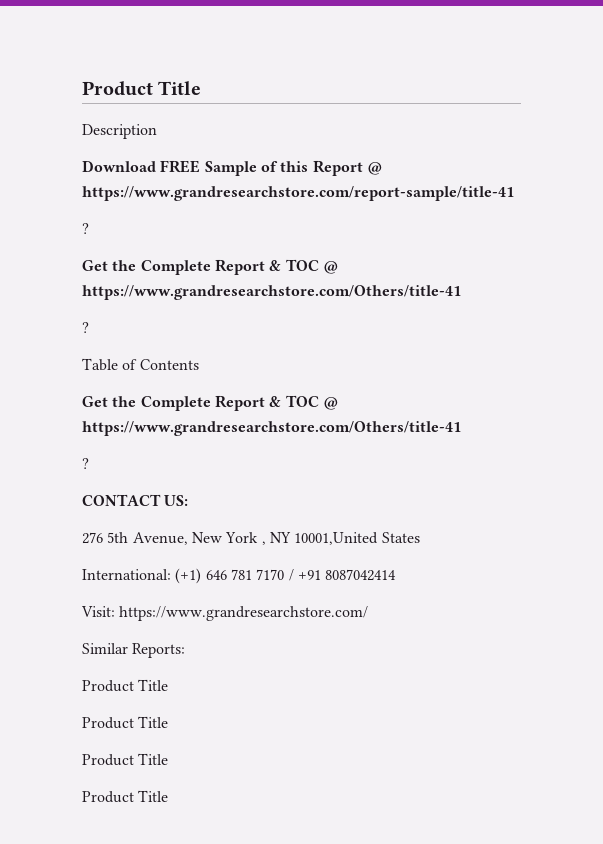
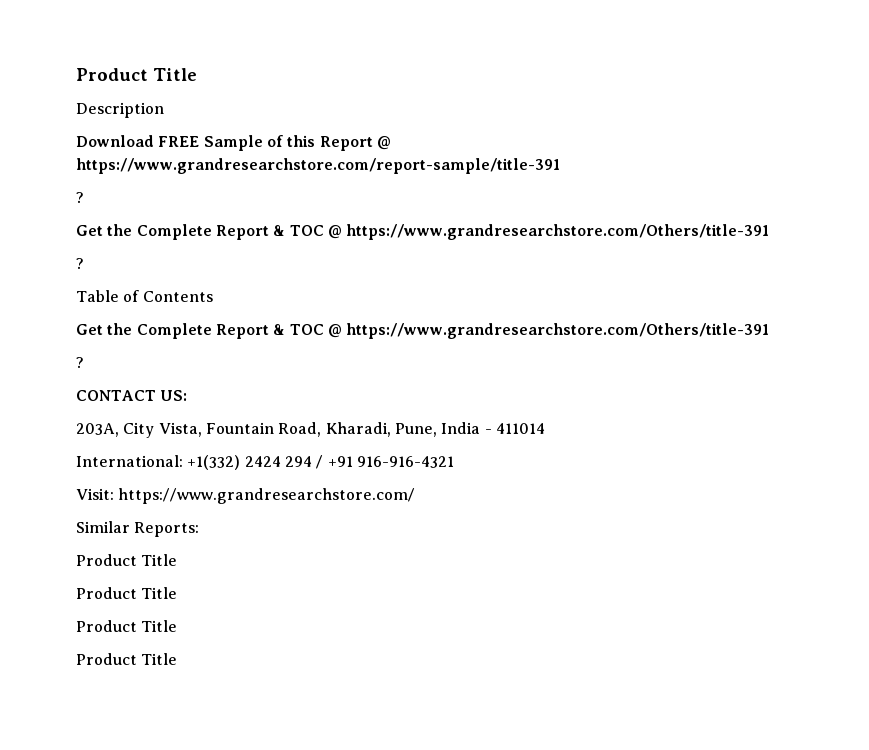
[82,186,514,201] https://www.grandresearchstore.com/report-sample/title-41 -> [76,158,560,174] https://www.grandresearchstore.com/report-sample/title-391
[82,285,461,300] https://www.grandresearchstore.com/Others/title-41 -> [346,224,770,240] https://www.grandresearchstore.com/Others/title-391
[82,421,461,436] https://www.grandresearchstore.com/Others/title-41 -> [346,323,770,339] https://www.grandresearchstore.com/Others/title-391
[82,532,420,545] [82,568,285,584] 276 5th Avenue, New York , NY 10001,United States // International: (+1) 646 781 7170 -> [76,422,545,438] [76,455,312,470] 203A, City Vista, Fountain Road, Kharadi, Pune, India - 411014 // International: +1(332) 2424 294
[325,569,397,581] 8087042414 -> [356,456,454,468] 916-916-4321

